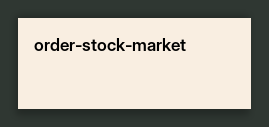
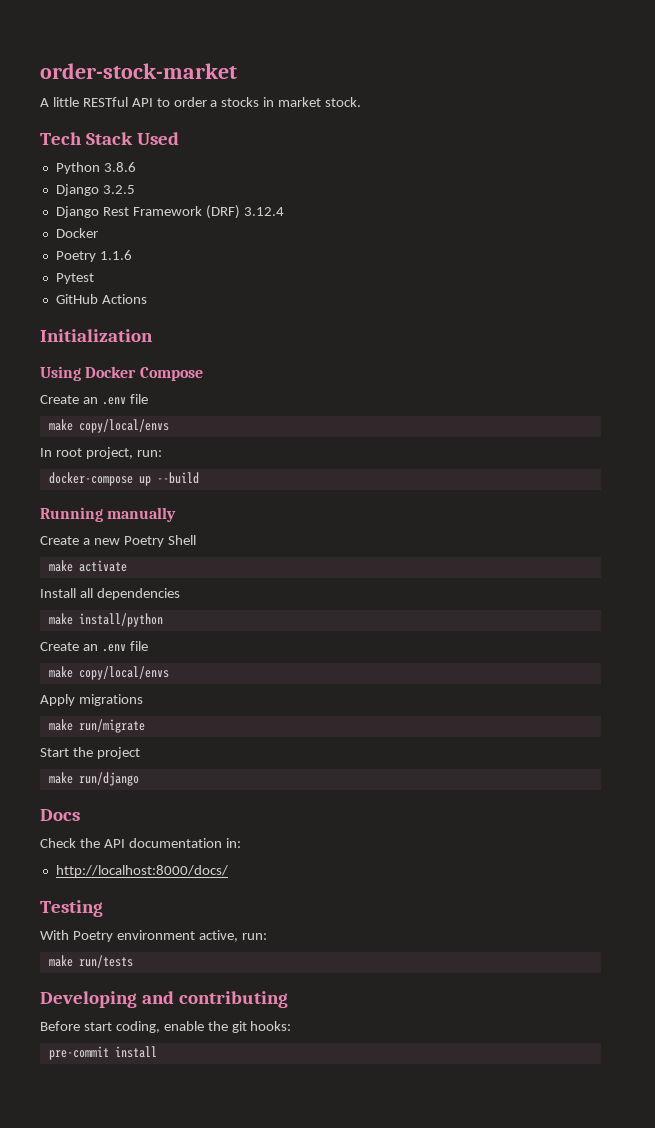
(186, 44) none -> [40,97,362,107] [40,132,179,145] [55,162,136,174] [55,184,135,196] [55,205,284,219] [55,228,98,238] [55,250,132,262] [55,273,94,284] [55,294,147,304] [40,329,153,342] [40,366,203,381] [40,394,148,405] [48,419,169,433] [40,447,162,459] [48,472,199,486] [40,507,177,522] [40,535,196,547] [48,560,127,572] [40,588,180,600] [48,613,163,627] [40,641,148,652] [48,666,169,680] [40,694,143,706] [48,719,145,733] [40,747,140,759] [48,772,139,786] [40,809,80,821] [40,838,241,848] [55,865,228,877] [40,900,103,917] [40,930,267,942] [48,955,133,968] [40,991,288,1008] [40,1021,292,1033] [48,1046,157,1060] // A little RESTful API to order a stocks in market stock. // Tech Stack Used // Python 3.8.6 // Django 3.2.5 // Django Rest Framework (DRF) 3.12.4 // Docker // Poetry 1.1.6 // Pytest // GitHub Actions // Initialization // Using Docker Compose // Create an .env file // make copy/local/envs // In root project, run: // docker-compose up --build // Running manually // Create a new Poetry Shell // make activate // Install all dependencies // make install/python // Create an .env file // make copy/local/envs // Apply migrations // make run/migrate // Start the project // make run/django // Docs // Check the API documentation in: // http://localhost:8000/docs/ // Testing // With Poetry environment active, run: // make run/tests // Developing and contributing // Before start coding, enable the git hooks: // pre-commit install

